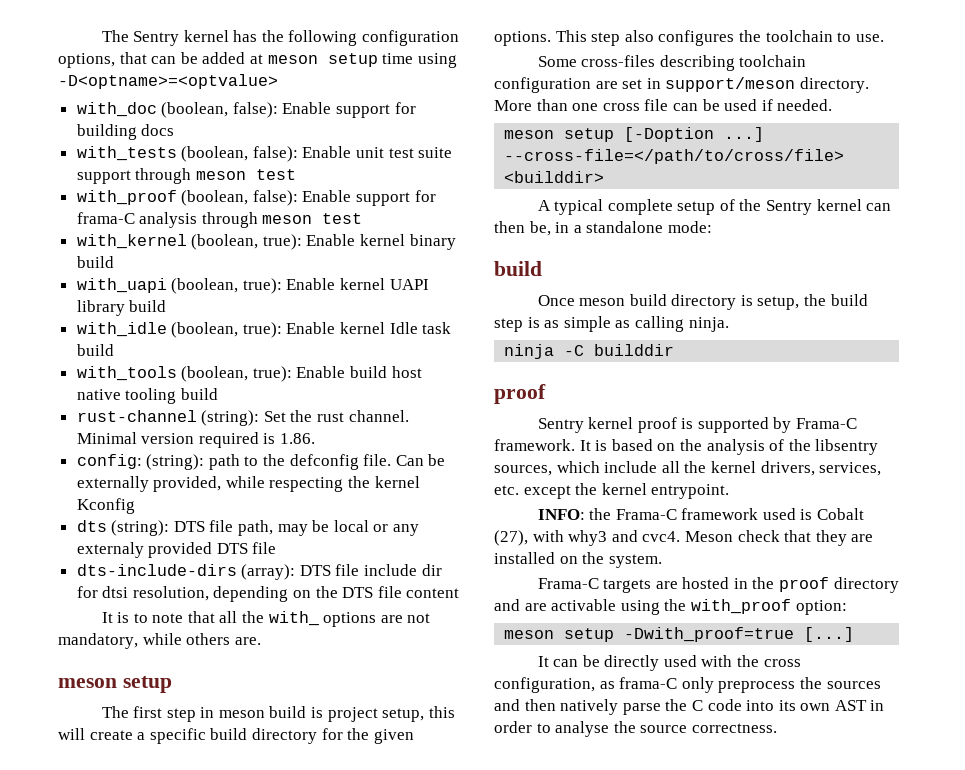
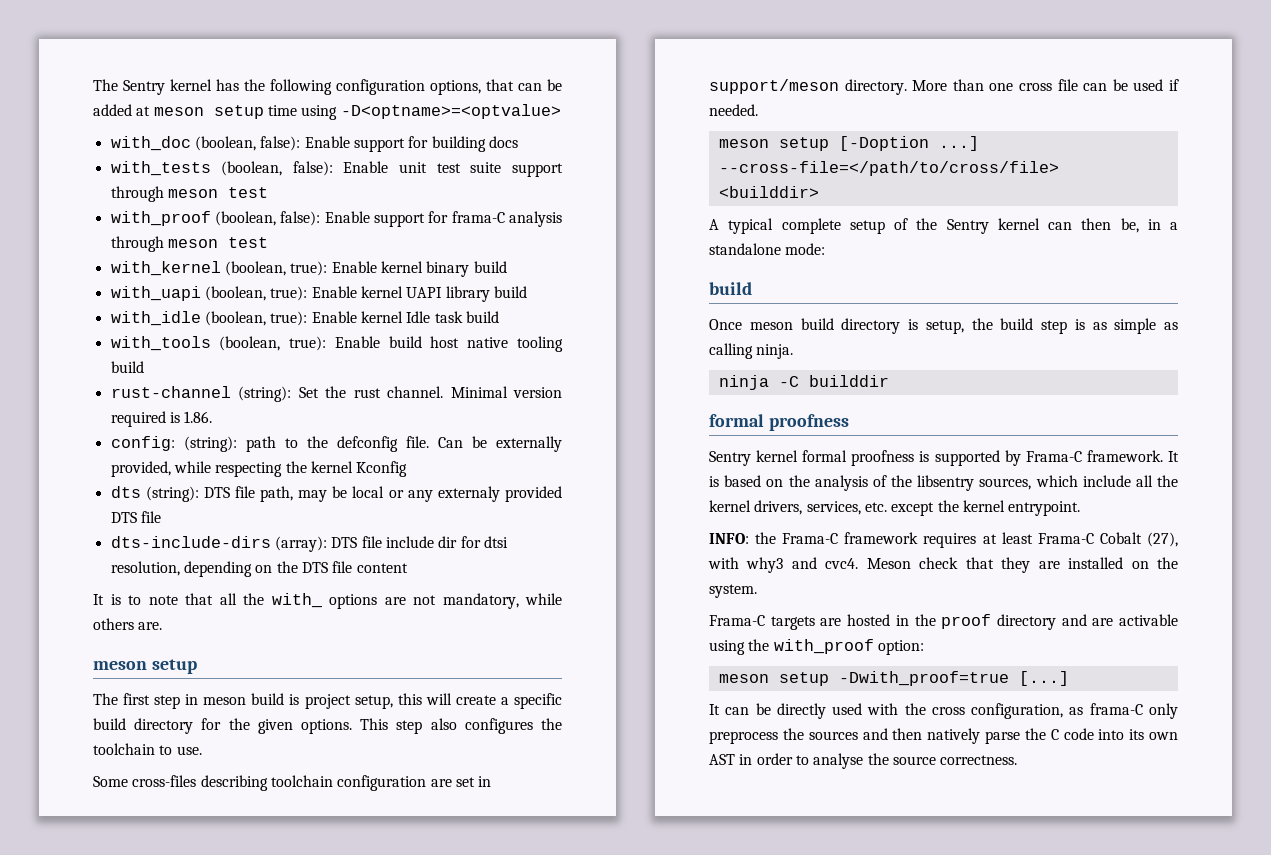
[494,384,546,404] [537,417,677,433] proof // Sentry kernel proof -> [709,414,849,431] [709,450,915,466] formal proofness // Sentry kernel formal proofness
[762,508,813,520] used is -> [923,532,1094,548] requires at least Frama-C

